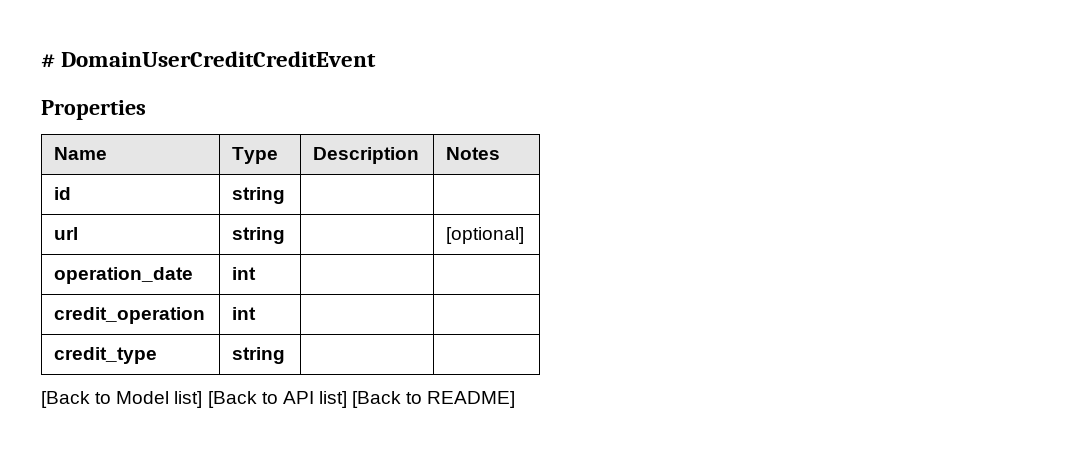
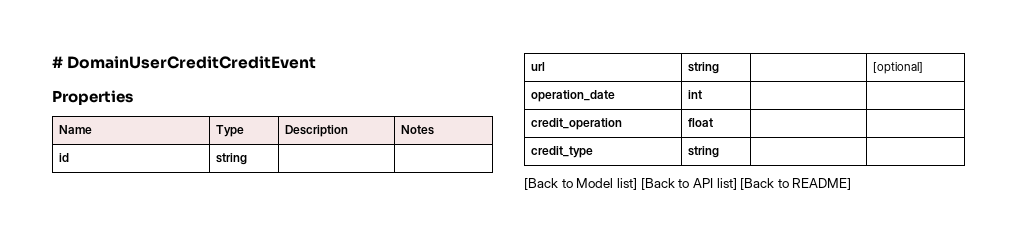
[232,307,257,320] int -> [688,118,714,127] float

